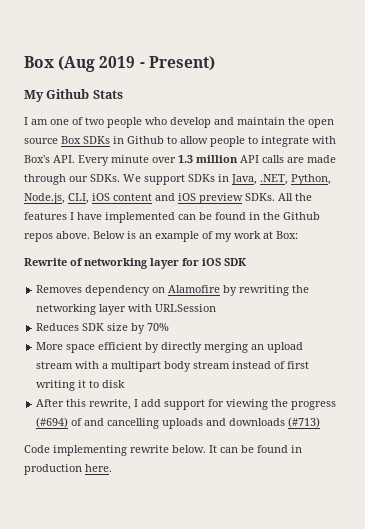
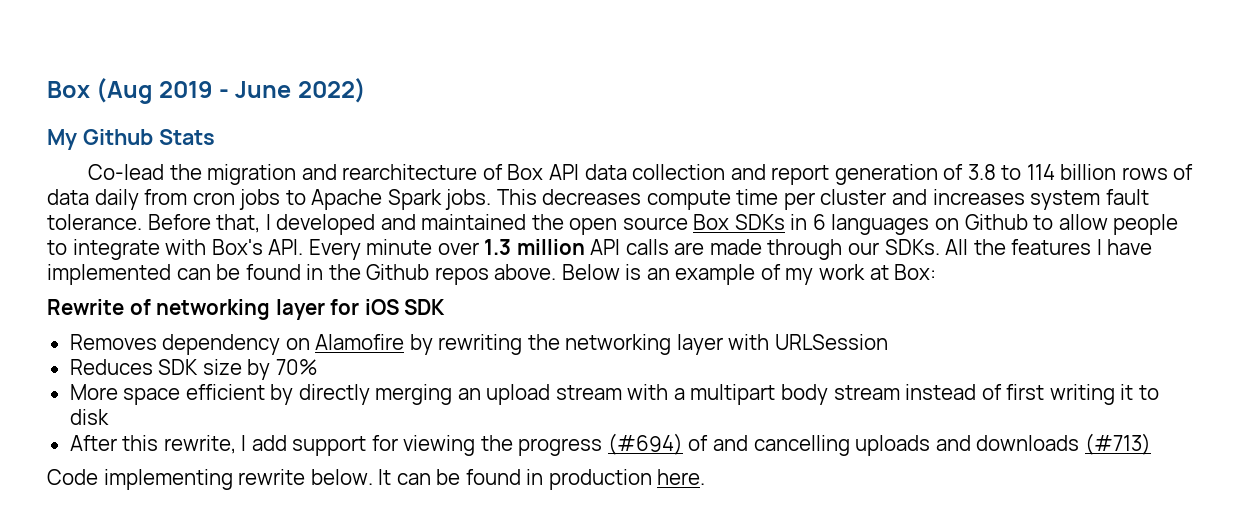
[148,56,215,71] Present) -> [235,78,366,103] June 2022)
[24,117,285,128] I am one of two people who develop and maintain -> [88,164,1194,185] [47,189,1149,210] [47,214,527,235] Co‑lead the migration and rearchitecture of Box API data collection and report generation of 3.8 to 114 billion rows of data daily from cron jobs to Apache Spark jobs. This decreases compute time per cluster and increases system fault tolerance. Before that, I developed and maintained
(124, 140) none -> [812,214,960,235] 6 languages on
[123,174,331,185] [24,193,275,204] We support SDKs in Java, .NET, Python, Node.js, CLI, iOS content and iOS preview SDKs. -> (940, 247) none

